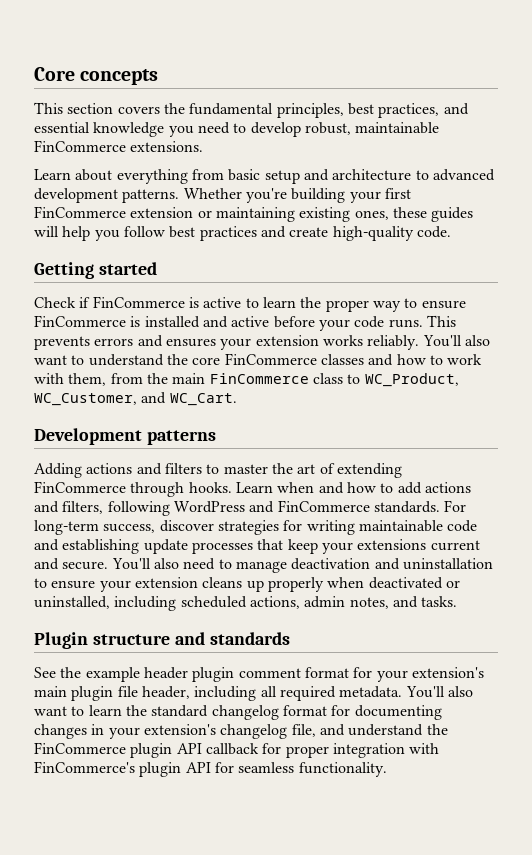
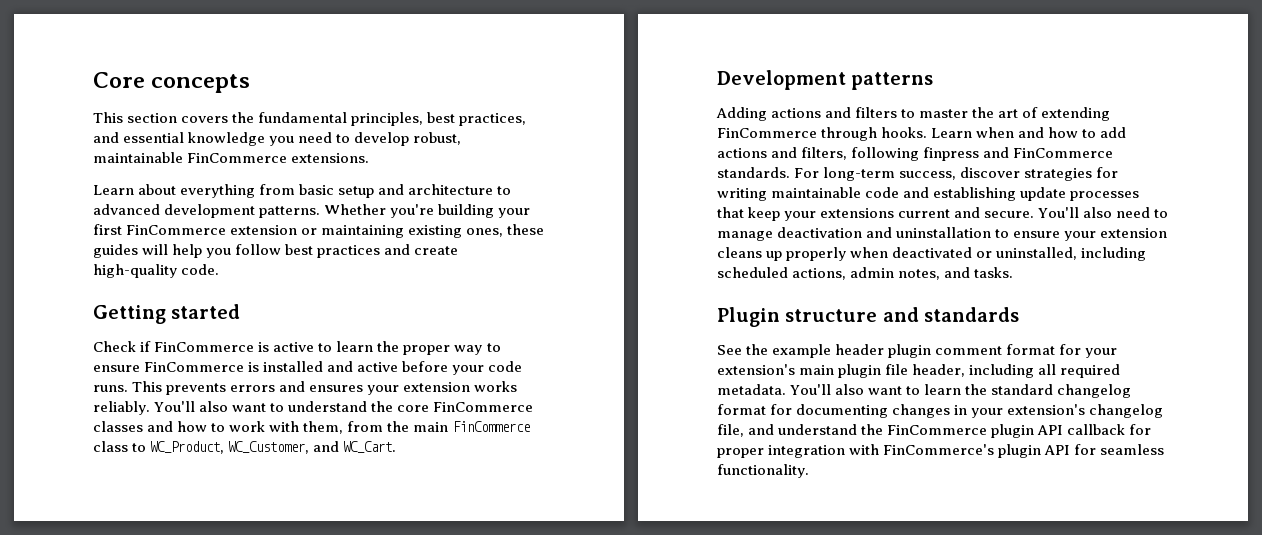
[173,501,245,513] WordPress -> [923,147,980,161] finpress

